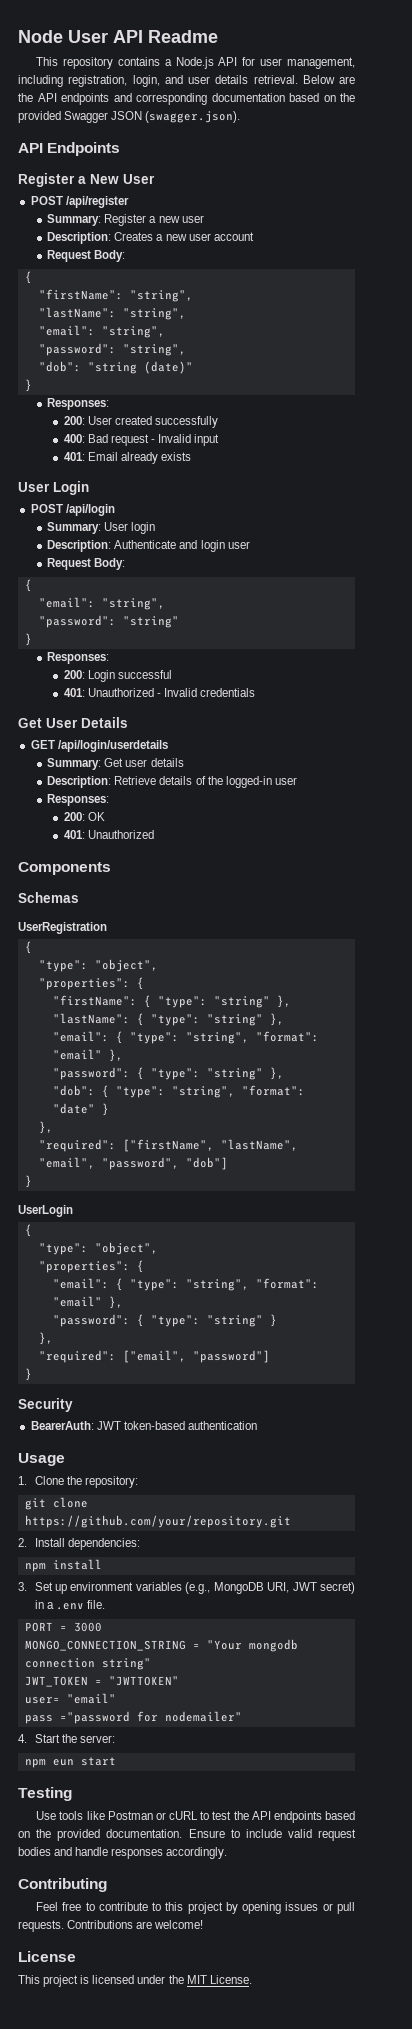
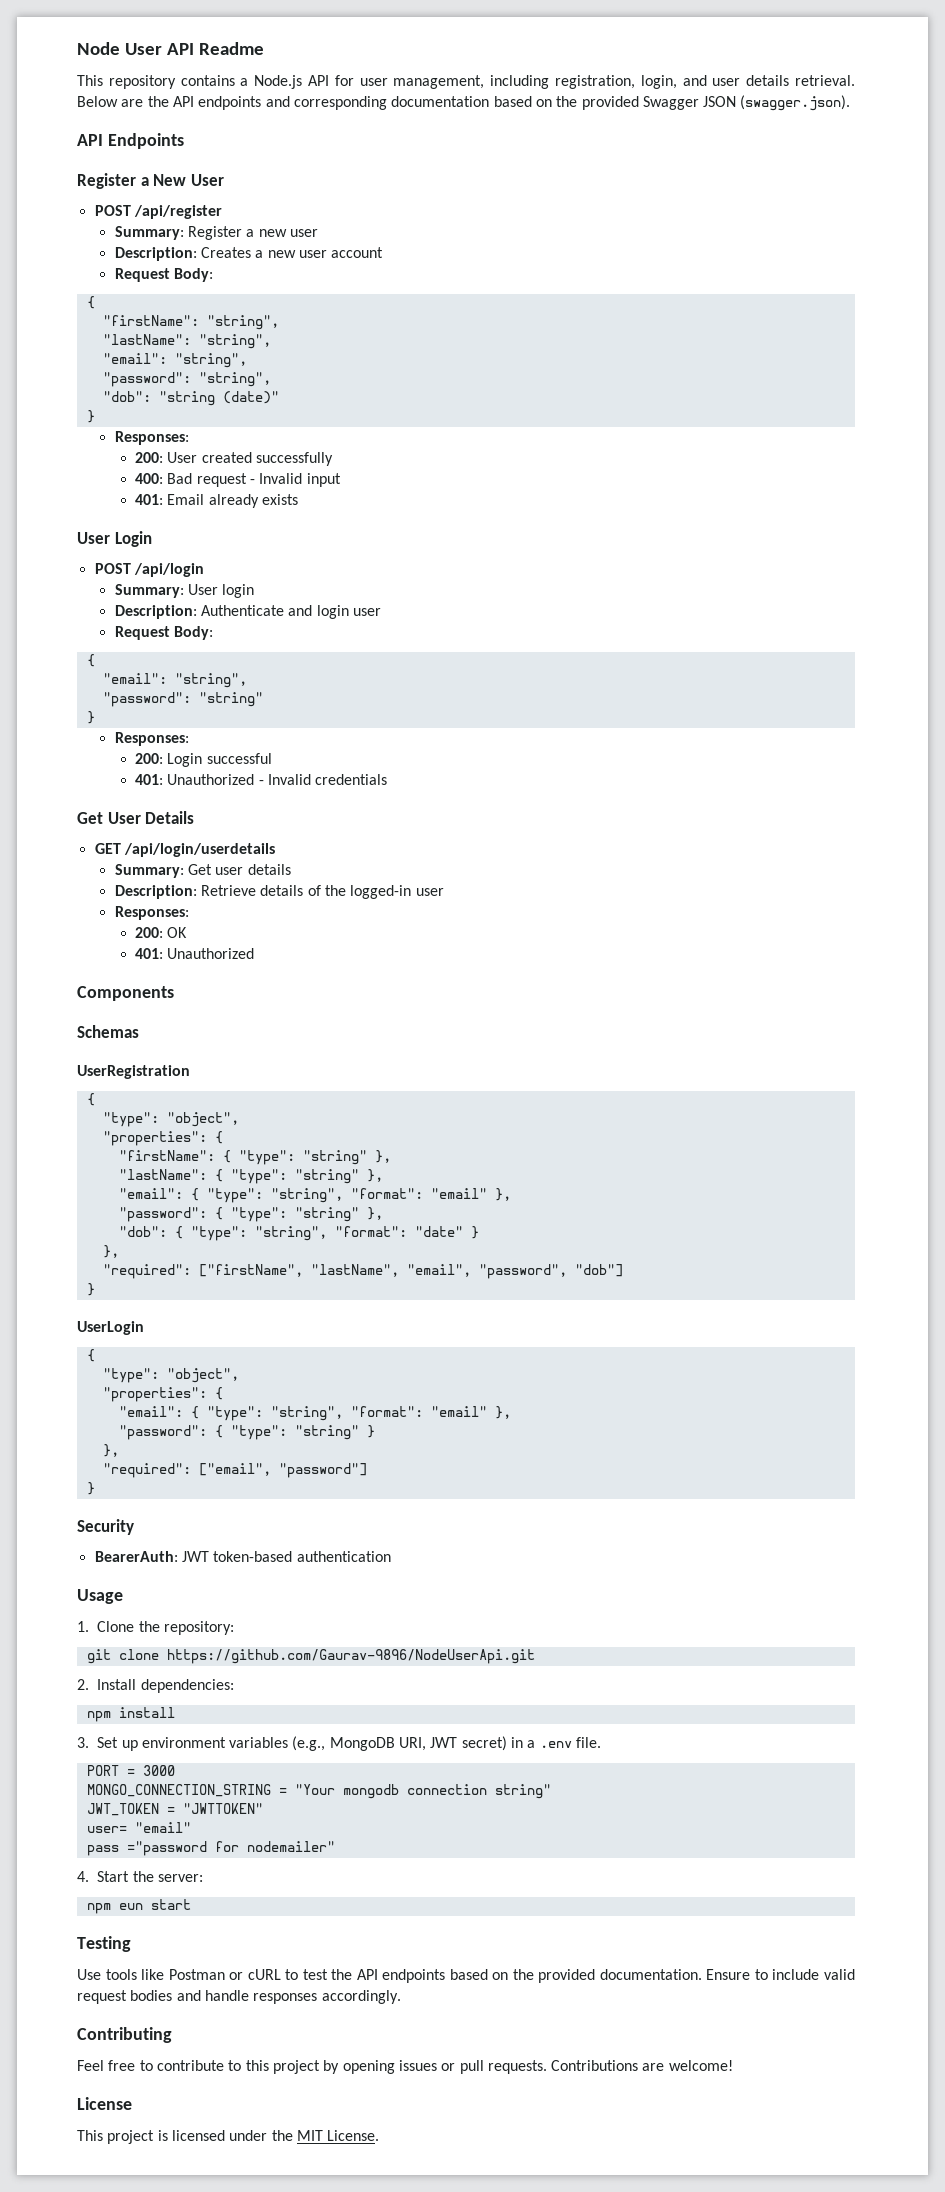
[24,1515,291,1528] https://github.com/your/repository.git -> [166,1649,535,1664] https://github.com/Gaurav-9896/NodeUserApi.git

